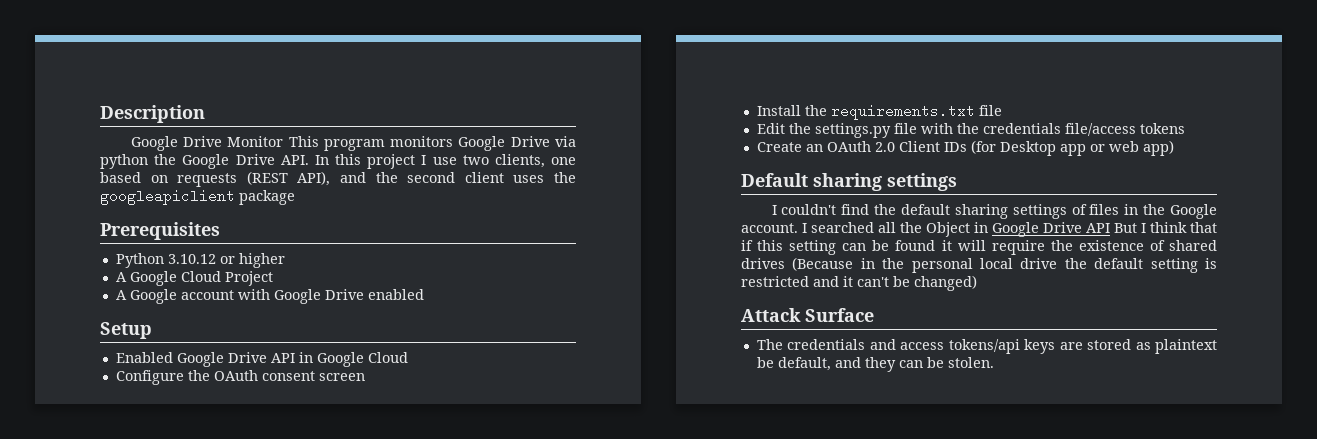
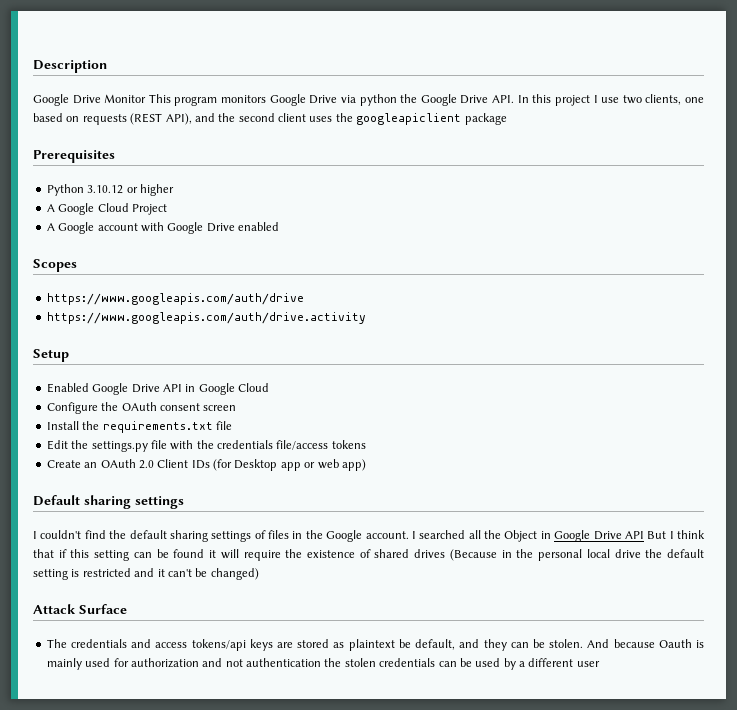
(424, 294) none -> [33,259,77,272] [46,293,304,305] [46,312,366,324] // Scopes // https://www.googleapis.com/auth/drive // https://www.googleapis.com/auth/drive.activity
(994, 362) none -> [587,639,704,648] [46,658,600,670] And because Oauth is mainly used for authorization and not authentication the stolen credentials can be used by a different user

